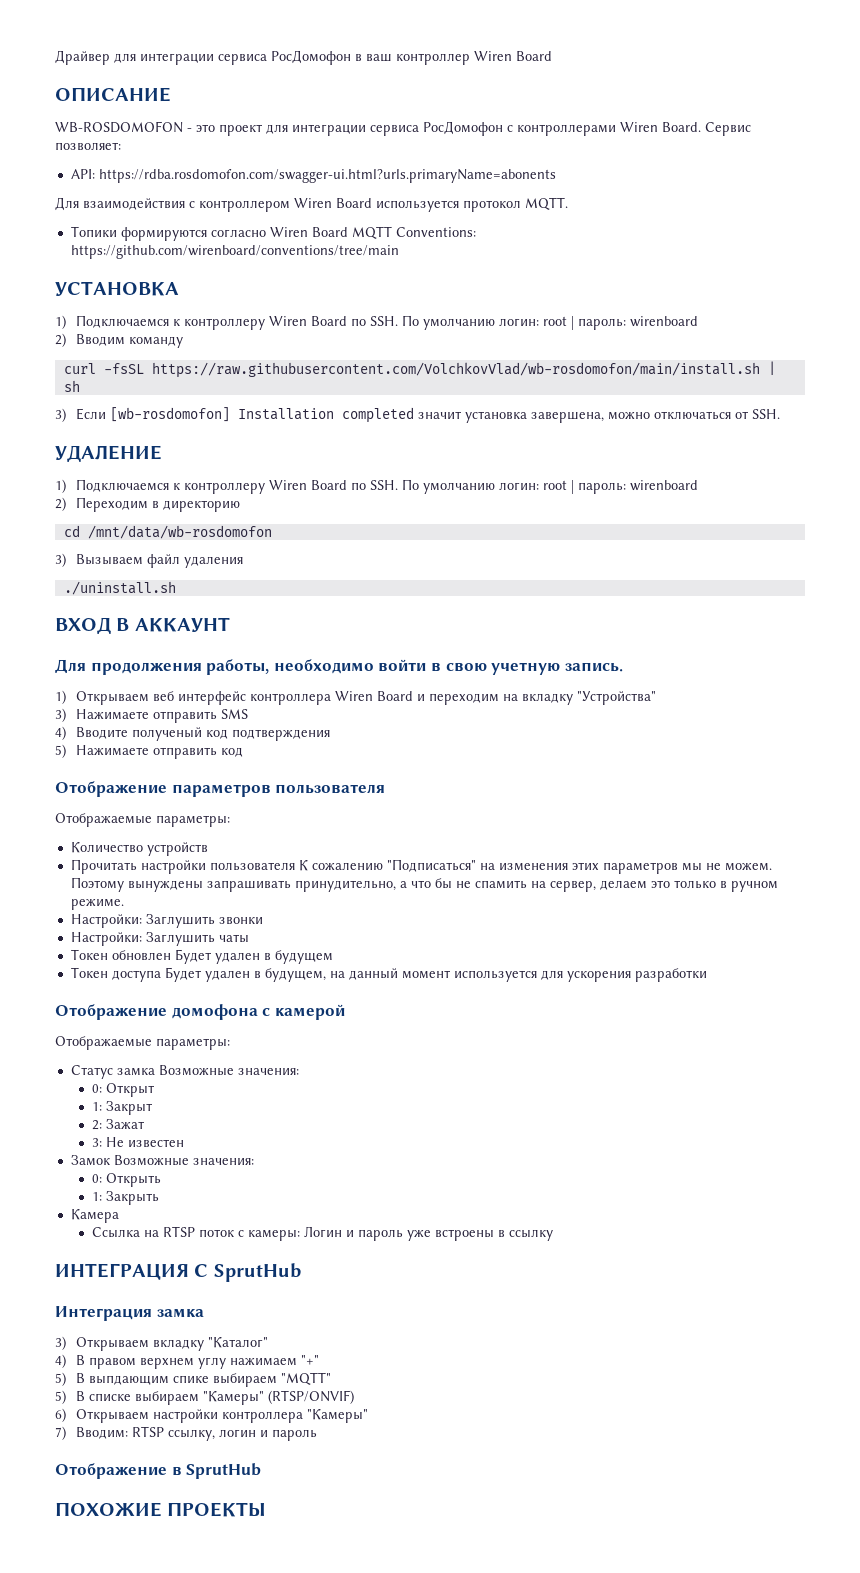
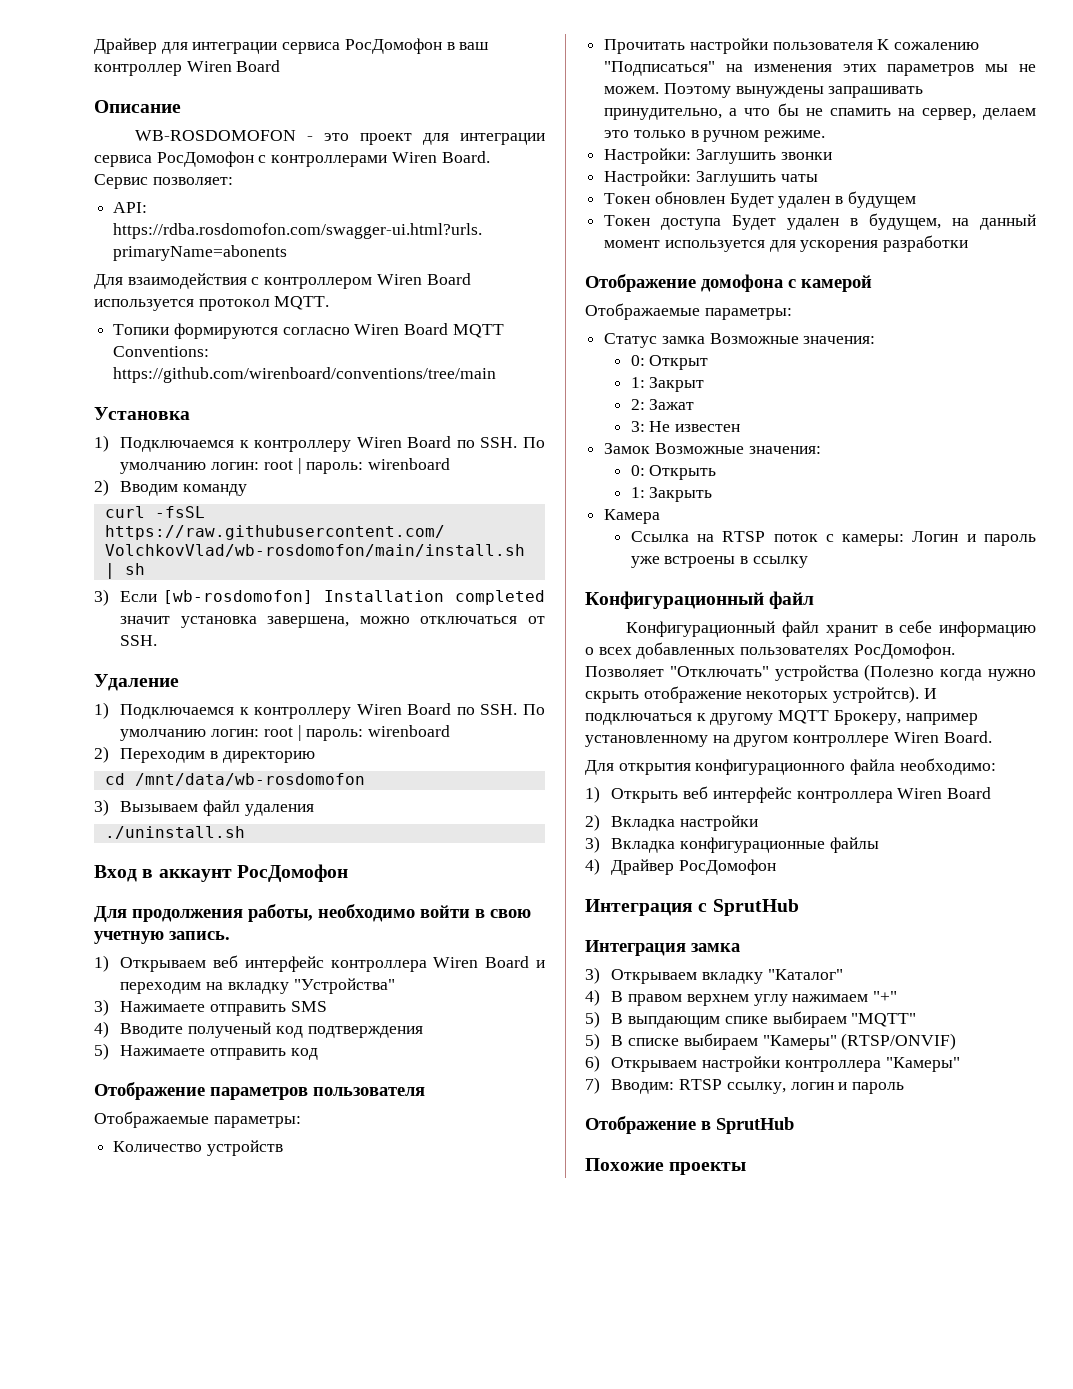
[55,87,171,102] ОПИСАНИЕ -> [94,100,181,113] Описание
[55,281,179,296] УСТАНОВКА -> [94,407,190,420] Установка
[55,445,162,462] УДАЛЕНИЕ -> [94,674,179,691] Удаление
[55,617,230,634] ВХОД В АККАУНТ -> [94,864,348,882] Вход в аккаунт РосДомофон
[55,1263,209,1280] ИНТЕГРАЦИЯ С -> [585,591,815,609] [626,620,1036,637] [585,642,955,659] [585,664,1036,681] [585,686,937,703] [585,710,978,725] [585,731,992,747] [585,758,996,775] [585,786,992,803] [585,814,759,831] [585,836,879,853] [585,858,777,875] [585,899,708,916] Конфигурационный файл // Конфигурационный файл хранит в себе информацию о всех добавленных пользователях РосДомофон. Позволяет "Отключать" устройства (Полезно когда нужно скрыть отображение некоторых устройтсв). И подключаться к другому MQTT Брокеру, например установленному на другом контроллере Wiren Board. // Для открытия конфигурационного файла необходимо: // 1) Открыть веб интерфейс контроллера Wiren Board // 2) Вкладка настройки // 3) Вкладка конфигурационные файлы // 4) Драйвер РосДомофон // Интеграция с
[55,1502,267,1517] ПОХОЖИЕ ПРОЕКТЫ -> [585,1158,747,1175] Похожие проекты

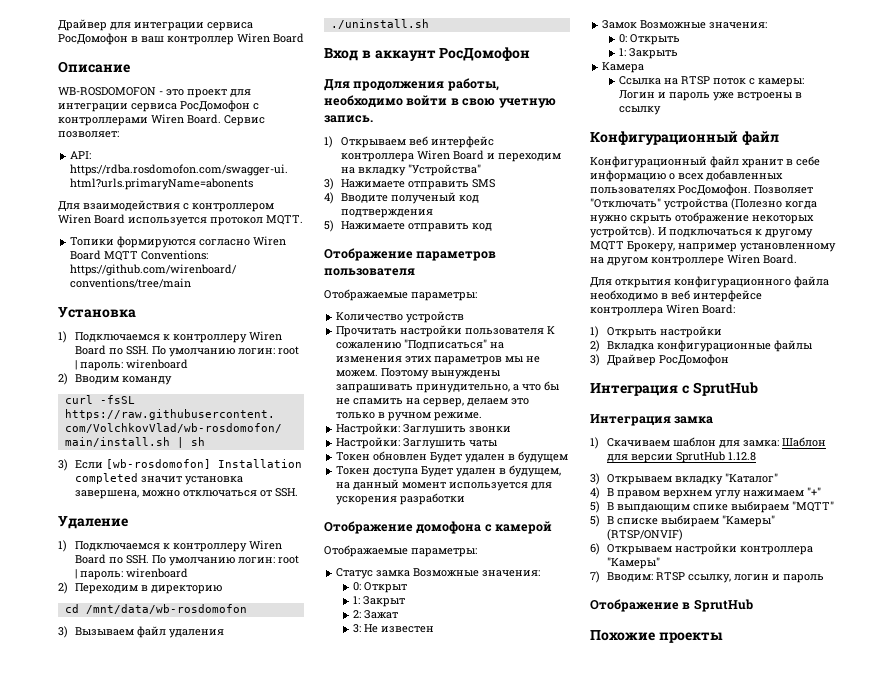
[899,758,996,775] [585,786,992,803] [585,814,676,831] необходимо: // 1) Открыть веб интерфейс контроллера Wiren Board // 2) Вкладка -> [590,290,762,302] [590,304,735,316] [590,326,658,338] необходимо в веб интерфейсе контроллера Wiren Board: // 1) Открыть
[585,836,600,853] 3) -> [590,340,600,352] 2)
[585,858,600,875] 4) -> [590,354,600,366] 3)
(740, 947) none -> [590,437,827,449] [607,451,757,463] // 1) Скачиваем шаблон для замка: Шаблон для версии SprutHub 1.12.8

